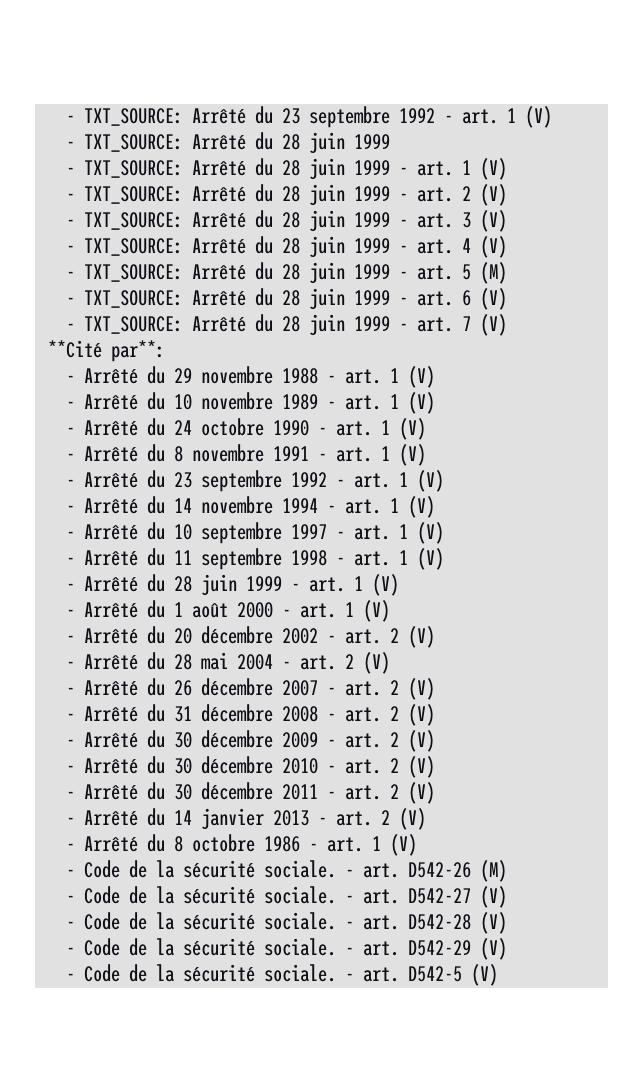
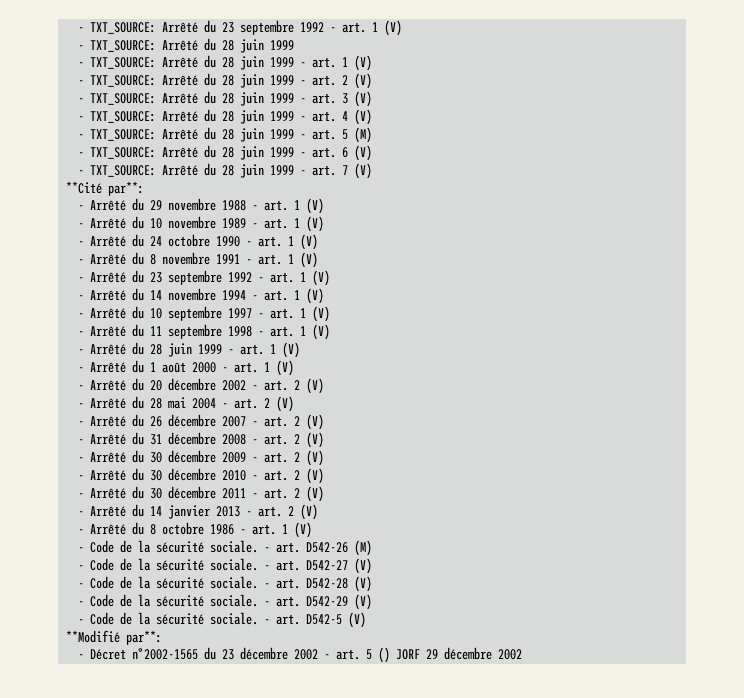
(498, 975) none -> [66,630,163,645] [78,647,523,663] // **Modifié par**: // - Décret n°2002-1565 du 23 décembre 2002 - art. 5 () JORF 29 décembre 2002

